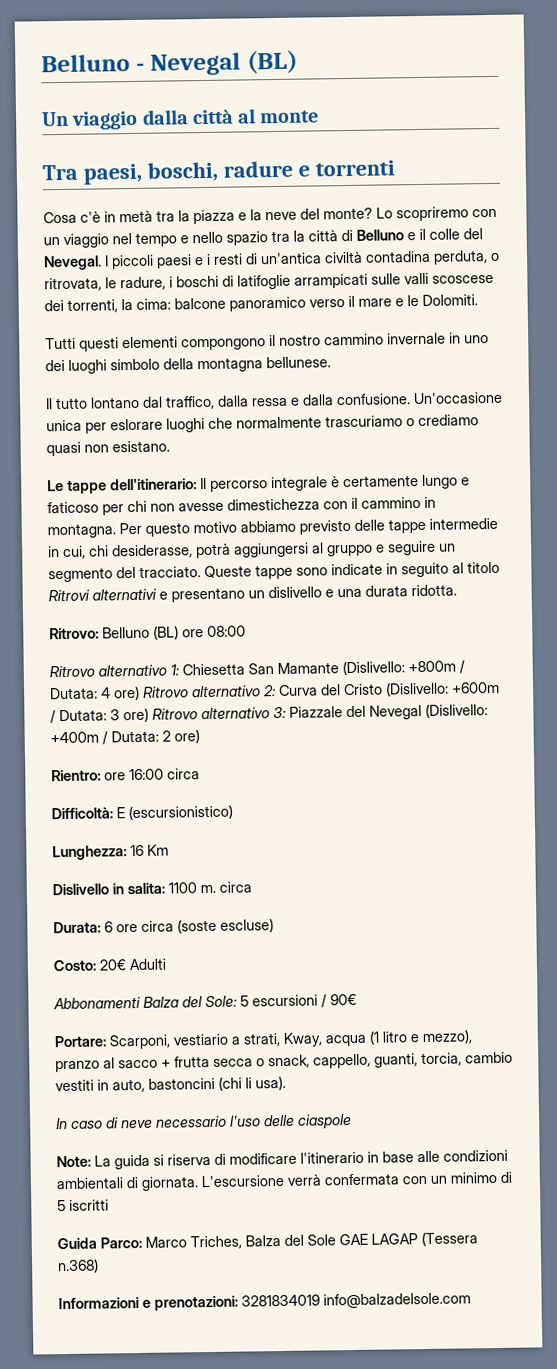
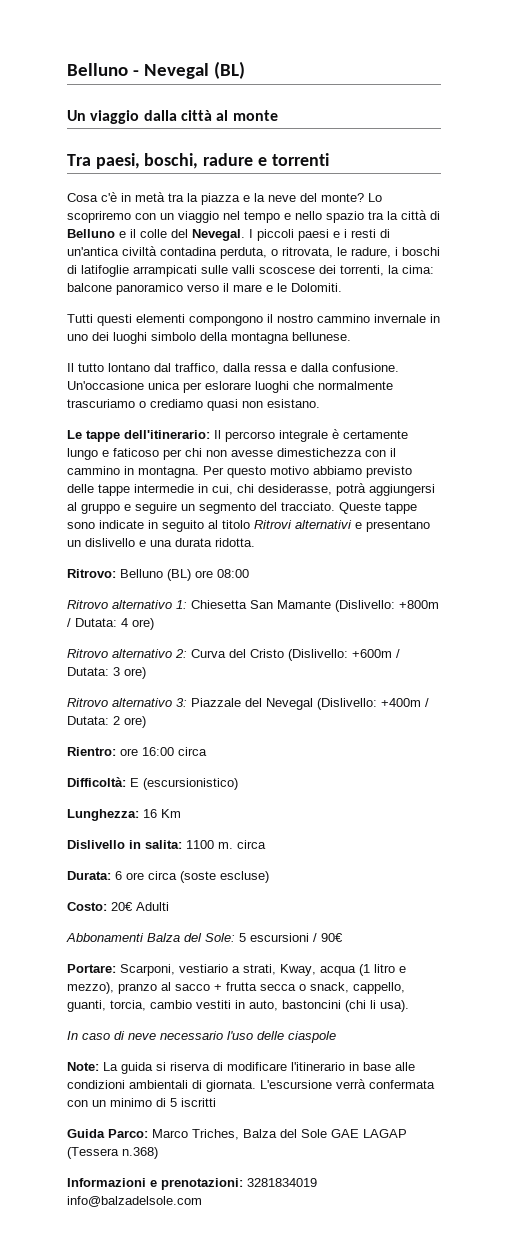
(140, 693) none -> (154, 624) //
(149, 715) none -> (146, 673) //

